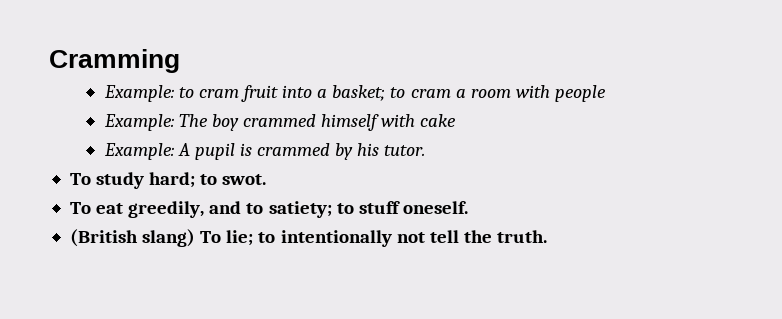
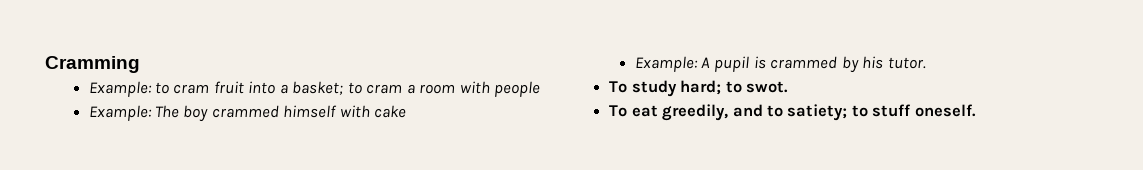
[69,229,548,247] // (British slang) To lie; to intentionally not tell the truth. -> (976, 110) none

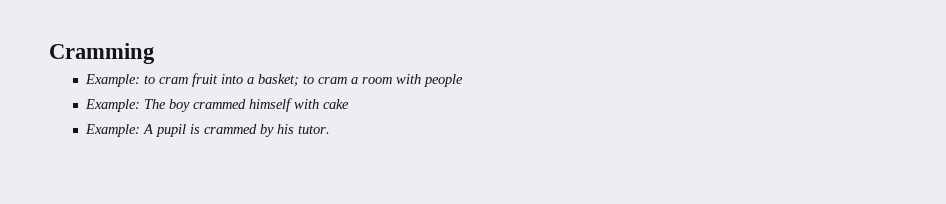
[609,80,788,97] [609,104,976,121] // To study hard; to swot. // To eat greedily, and to satiety; to stuff oneself. -> (331, 129) none

